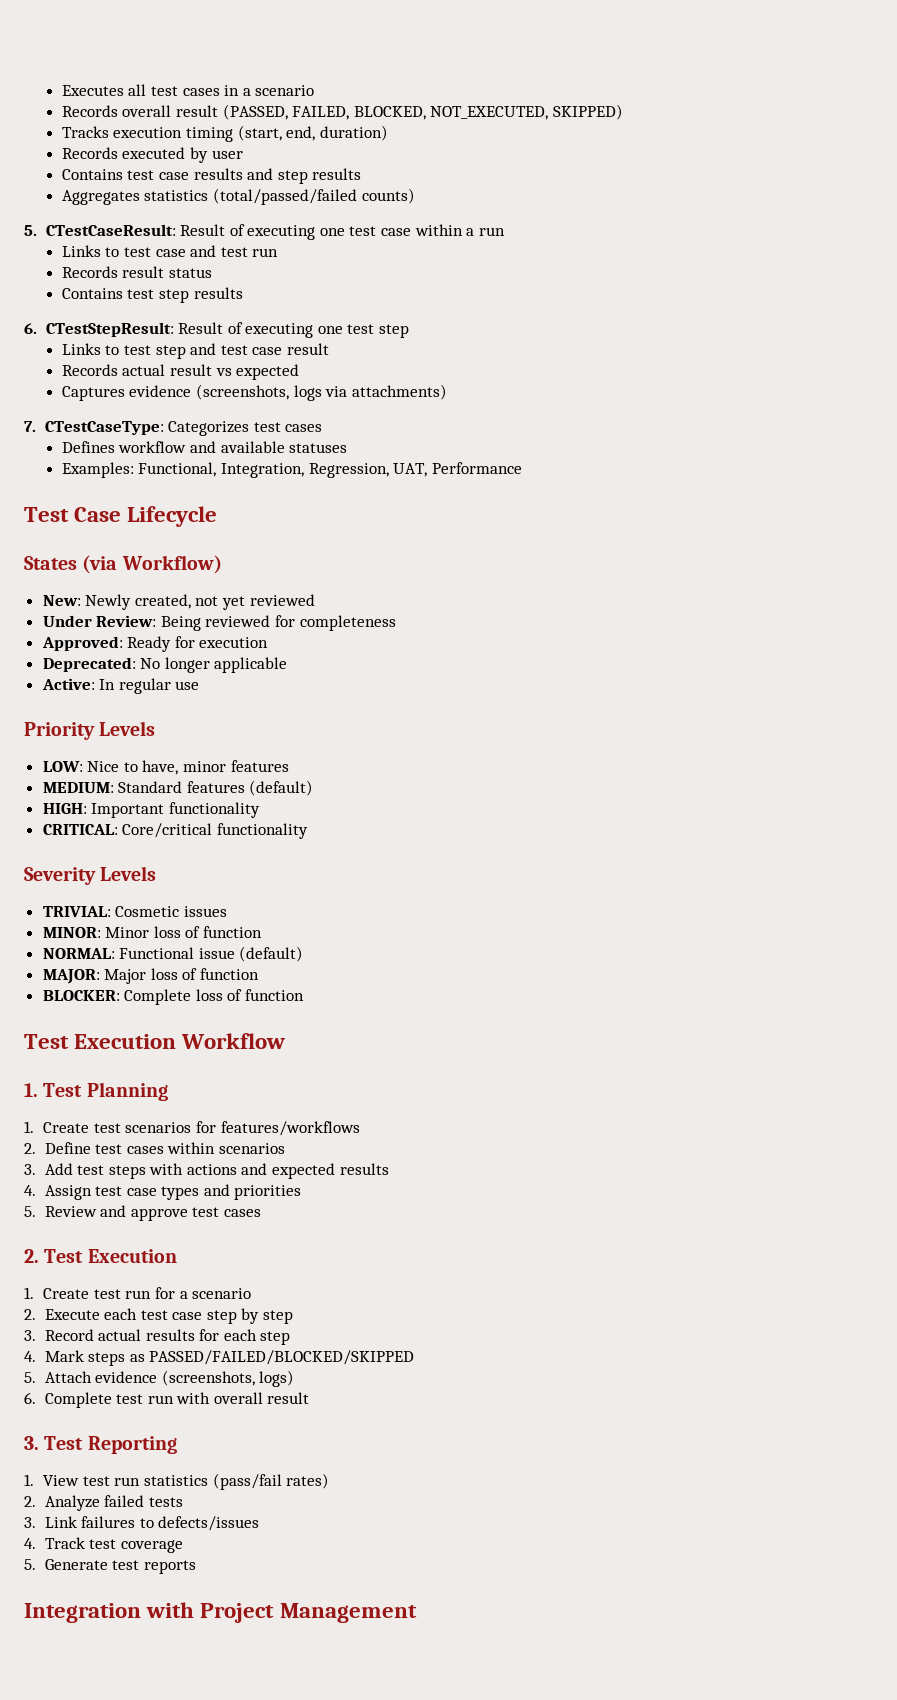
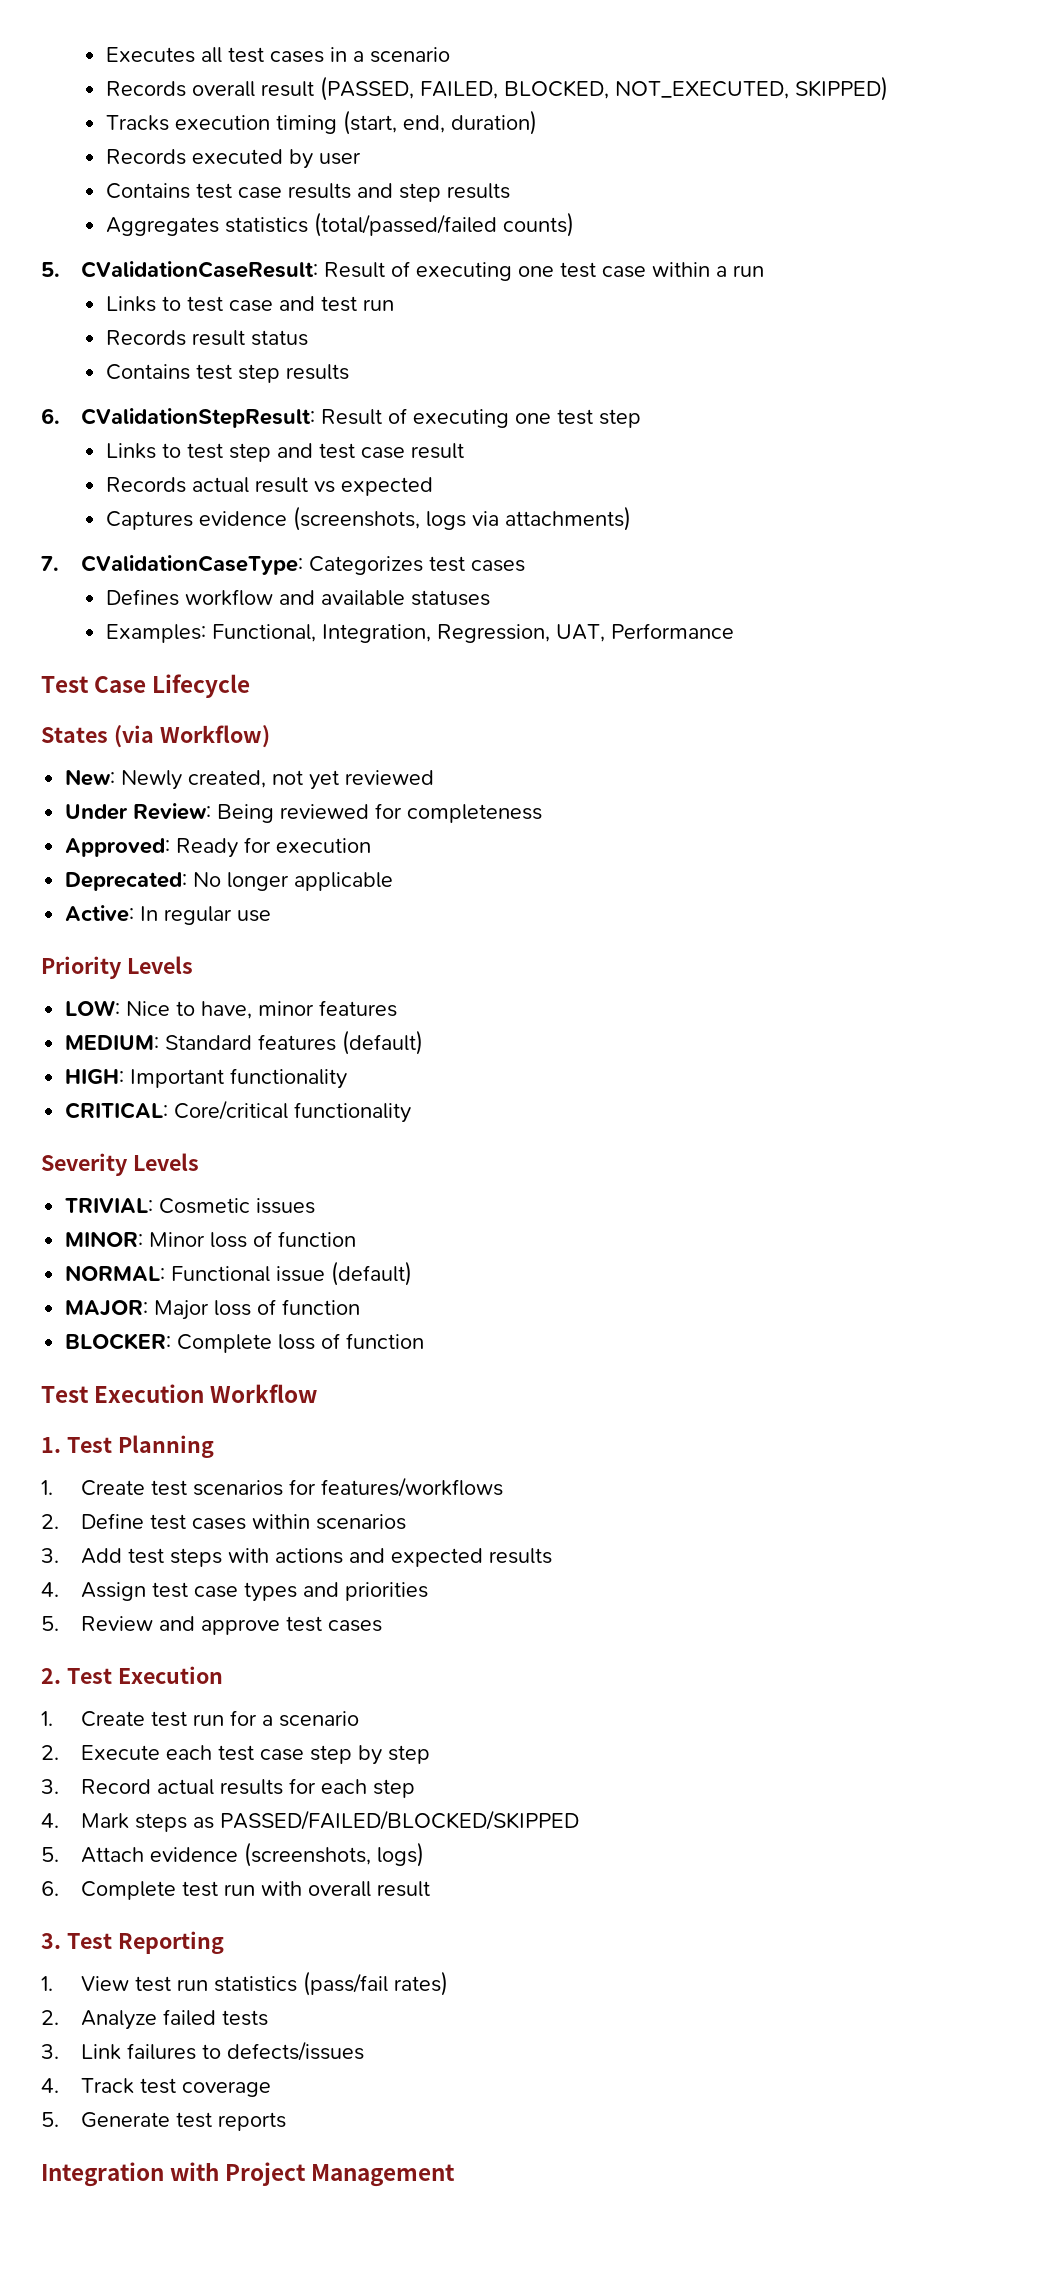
[45,224,176,236] CTestCaseResult: -> [81,261,319,278] CValidationCaseResult:
[45,322,174,337] CTestStepResult: -> [81,408,316,428] CValidationStepResult:
[44,421,164,435] CTestCaseType: -> [81,555,304,575] CValidationCaseType:

